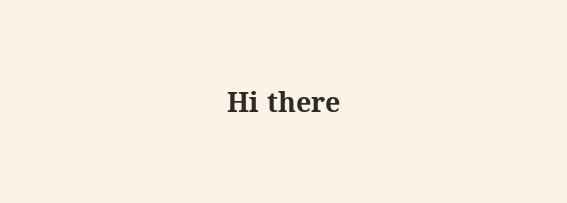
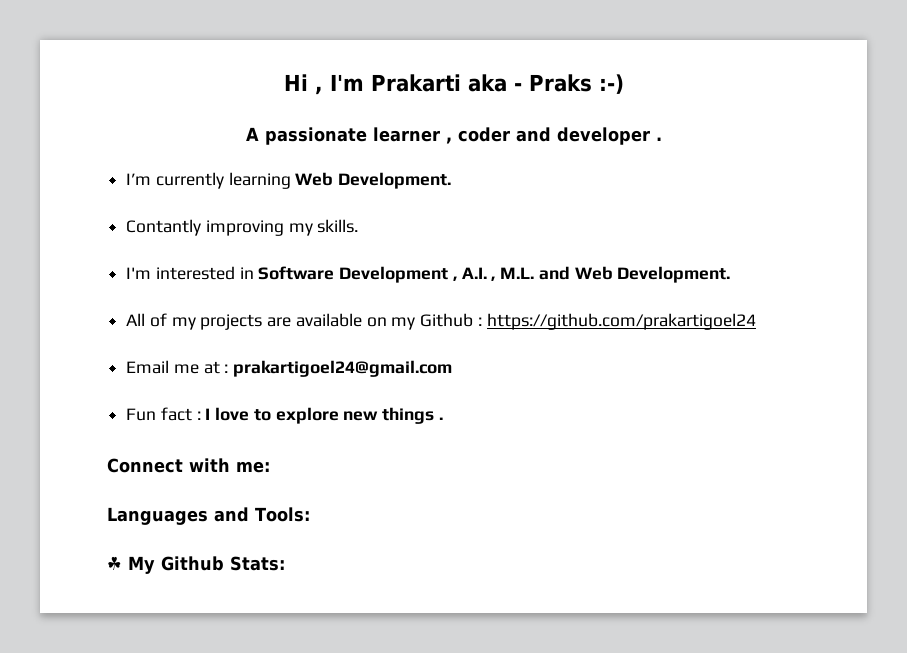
[266,91,340,112] there -> [314,74,624,95] [245,127,662,145] [126,172,452,189] [126,219,359,236] [126,266,731,283] [126,313,756,330] [126,360,453,377] [126,407,443,424] [107,458,270,473] [107,507,310,525] [107,556,285,574] , I'm Prakarti aka - Praks :-) // A passionate learner , coder and developer . // I’m currently learning Web Development. // Contantly improving my skills. // I'm interested in Software Development , A.I. , M.L. and Web Development. // All of my projects are available on my Github : https://github.com/prakartigoel24 // Email me at : prakartigoel24@gmail.com // Fun fact : I love to explore new things . // Connect with me: // Languages and Tools: // ☘ My Github Stats:

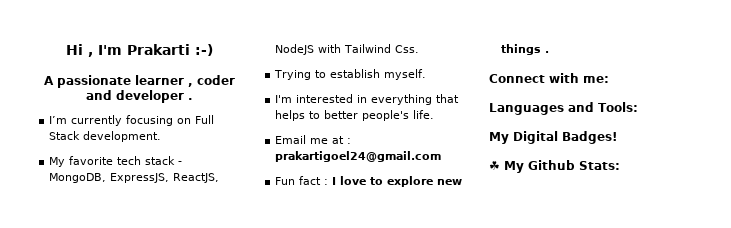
[467,74,592,92] aka - Praks -> (190, 49) none
[228,172,452,189] [126,219,359,236] [126,266,731,283] [126,313,756,330] learning Web Development. // Contantly improving my skills. // I'm interested in Software Development , A.I. , M.L. and Web Development. // All of my projects are available on my Github : https://github.com/prakartigoel24 -> [126,115,215,126] [49,131,162,142] [49,156,183,167] [49,173,220,183] [275,44,420,55] [274,69,427,80] [275,94,460,105] [275,110,435,121] focusing on Full Stack development. // My favorite tech stack - MongoDB, ExpressJS, ReactJS, NodeJS with Tailwind Css. // Trying to establish myself. // I'm interested in everything that helps to better people's life.
(310, 514) none -> [489,131,617,144] // My Digital Badges!

